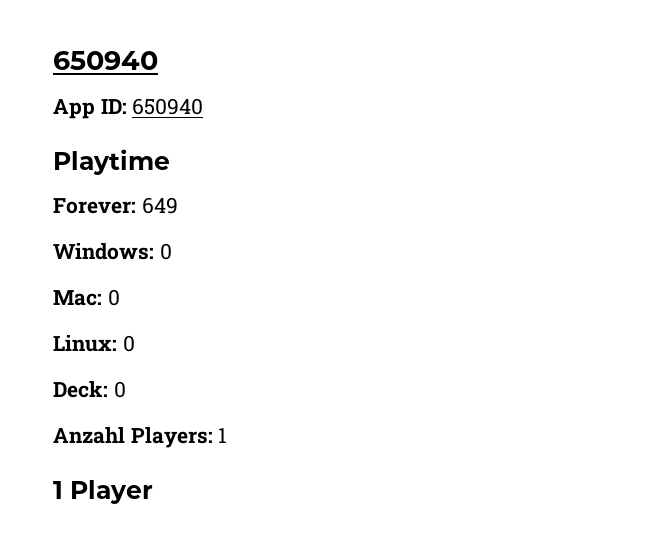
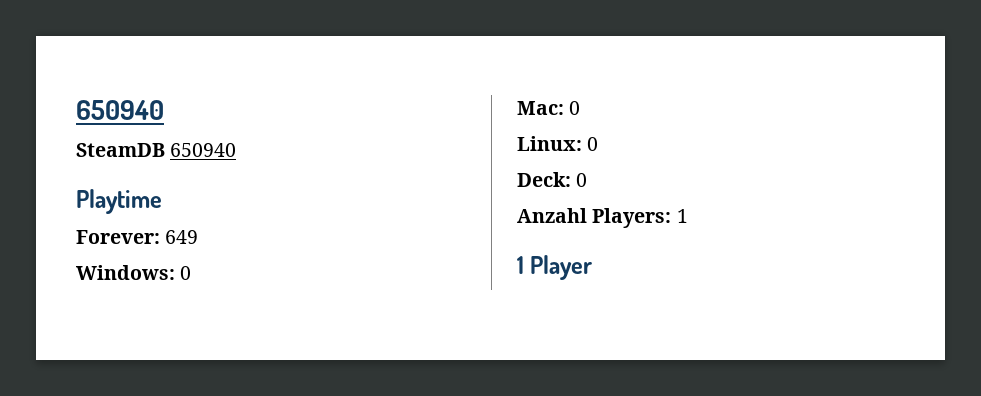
[53,51,158,70] [53,99,127,119] 650940 // App ID: -> [76,100,164,120] [76,143,165,157] 650940 // SteamDB

